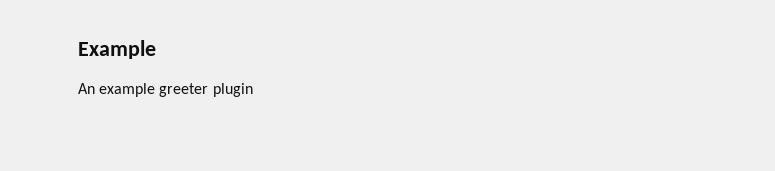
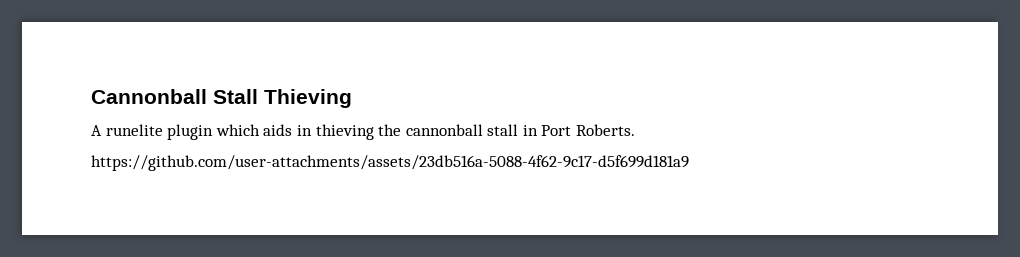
[78,40,156,59] [78,83,253,97] Example // An example greeter plugin -> [91,89,352,108] [91,124,636,140] [91,155,689,171] Cannonball Stall Thieving // A runelite plugin which aids in thieving the cannonball stall in Port Roberts. // https://github.com/user-attachments/assets/23db516a-5088-4f62-9c17-d5f699d181a9

